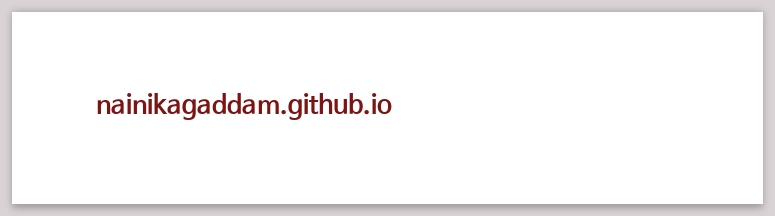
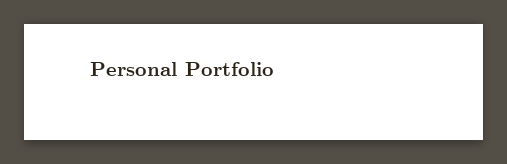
[96,93,392,120] nainikagaddam.github.io -> [90,62,274,76] Personal Portfolio

